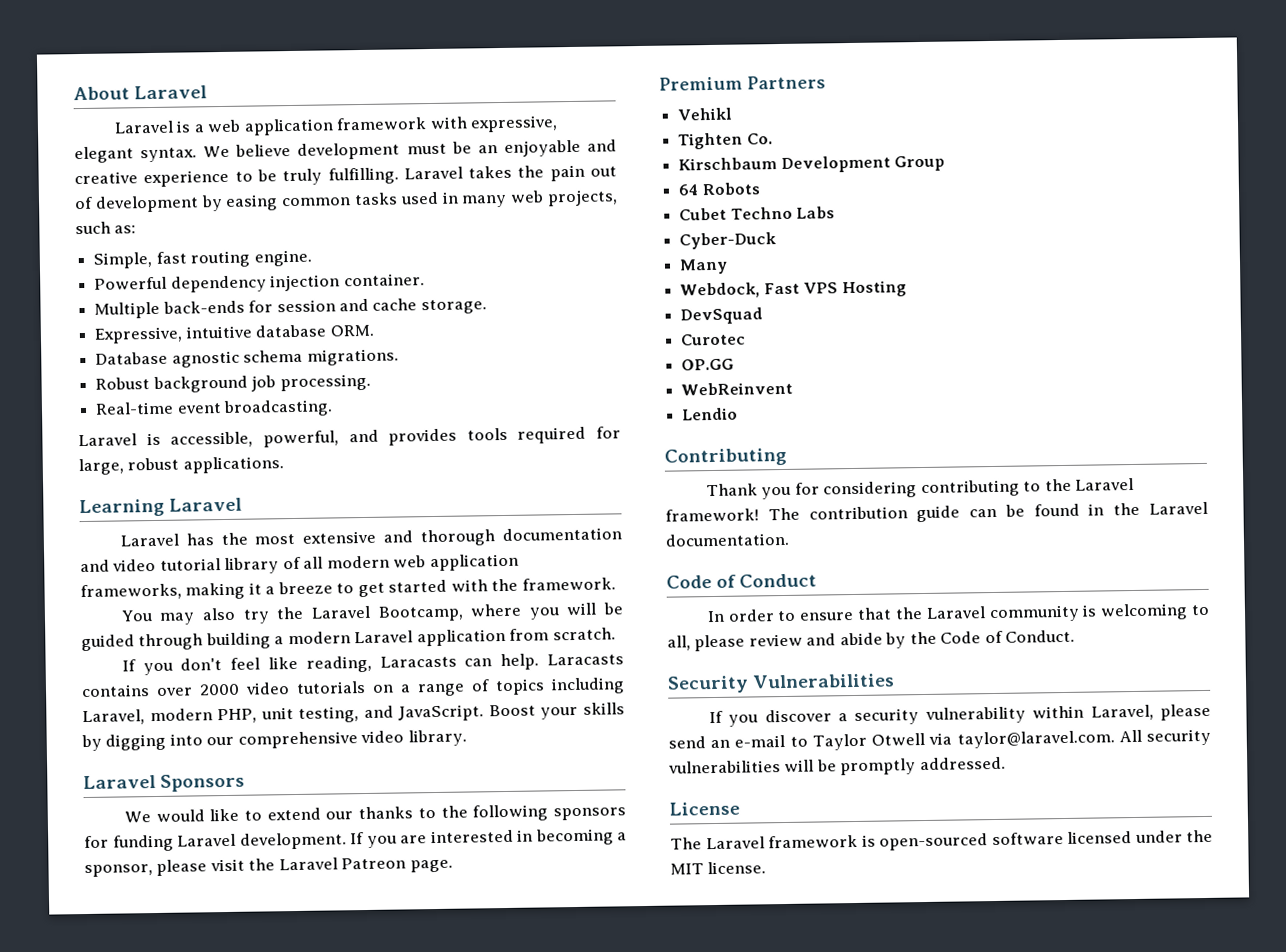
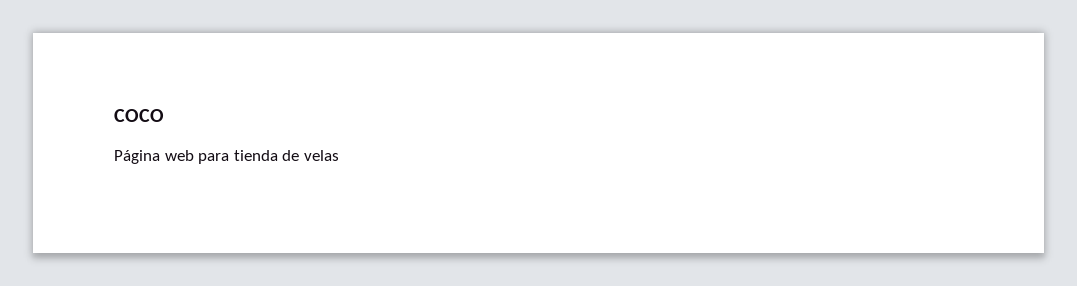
[73,85,208,101] [113,115,559,136] [74,139,617,164] [74,164,618,188] [74,189,619,213] [75,221,137,235] [93,249,312,269] [94,273,425,293] [94,298,487,319] [94,324,374,344] [95,348,399,368] [95,373,371,394] [95,399,334,417] [78,426,621,448] [78,456,284,476] [79,497,243,518] [119,527,622,547] [80,553,519,575] [80,577,616,601] [120,602,624,625] [81,627,616,652] [121,653,624,676] [81,677,625,698] [82,702,625,726] [81,729,467,752] [83,773,246,792] [123,804,626,823] [84,828,627,852] [84,857,453,878] [659,75,826,91] [677,107,733,121] [678,132,773,150] [678,155,946,173] [678,182,760,196] [679,206,836,221] [679,232,778,250] [679,258,729,275] [680,280,907,299] [680,307,764,325] [680,333,747,346] [681,358,735,371] [681,381,794,396] [682,407,739,421] [664,447,787,467] [705,477,1135,500] [665,501,1208,523] [665,532,790,547] [666,573,818,589] [706,603,1210,623] [667,629,1076,652] [667,673,896,694] [708,703,1211,727] [668,728,1211,751] [668,756,1006,776] [669,801,740,816] [670,829,1213,851] [670,861,767,875] About Laravel // Laravel is a web application framework with expressive, elegant syntax. We believe development must be an enjoyable and creative experience to be truly fulfilling. Laravel takes the pain out of development by easing common tasks used in many web projects, such as: // Simple, fast routing engine. // Powerful dependency injection container. // Multiple back-ends for session and cache storage. // Expressive, intuitive database ORM. // Database agnostic schema migrations. // Robust background job processing. // Real-time event broadcasting. // Laravel is accessible, powerful, and provides tools required for large, robust applications. // Learning Laravel // Laravel has the most extensive and thorough documentation and video tutorial library of all modern web application frameworks, making it a breeze to get started with the framework. // You may also try the Laravel Bootcamp, where you will be guided through building a modern Laravel application from scratch. // If you don't feel like reading, Laracasts can help. Laracasts contains over 2000 video tutorials on a range of topics including Laravel, modern PHP, unit testing, and JavaScript. Boost your skills by digging into our comprehensive video library. // Laravel Sponsors // We would like to extend our thanks to the following sponsors for funding Laravel development. If you are interested in becoming a sponsor, please visit the Laravel Patreon page. // Premium Partners // Vehikl // Tighten Co. // Kirschbaum Development Group // 64 Robots // Cubet Techno Labs // Cyber-Duck // Many // Webdock, Fast VPS Hosting // DevSquad // Curotec // OP.GG // WebReinvent // Lendio // Contributing // Thank you for considering contributing to the Laravel framework! The contribution guide can be found in the Laravel documentation. // Code of Conduct // In order to ensure that the Laravel community is welcoming to all, please review and abide by the Code of Conduct. // Security Vulnerabilities // If you discover a security vulnerability within Laravel, please send an e-mail to Taylor Otwell via taylor@laravel.com. All security vulnerabilities will be promptly addressed. // License // The Laravel framework is open-sourced software licensed under the MIT license. -> [114,109,164,122] [114,150,339,164] COCO // Página web para tienda de velas

